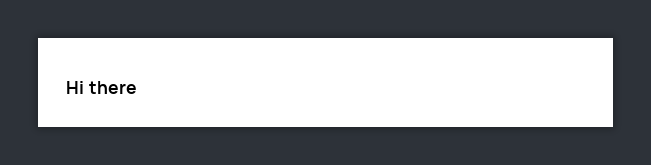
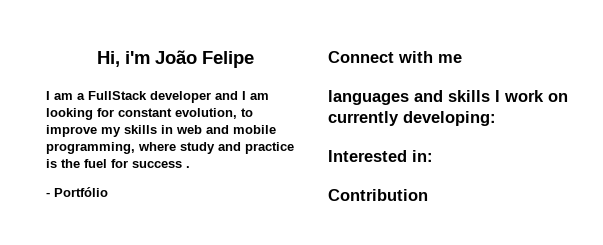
[66,81,137,94] Hi there -> [97,50,254,68] [46,91,269,103] [46,108,253,120] [46,125,276,137] [46,142,294,154] [46,159,190,168] [46,187,108,197] [328,51,462,63] [328,90,568,105] [328,111,496,126] [328,150,433,162] [328,189,428,201] Hi, i'm João Felipe // I am a FullStack developer and I am looking for constant evolution, to improve my skills in web and mobile programming, where study and practice is the fuel for success . // - Portfólio // Connect with me // languages and skills I work on currently developing: // Interested in: // Contribution

